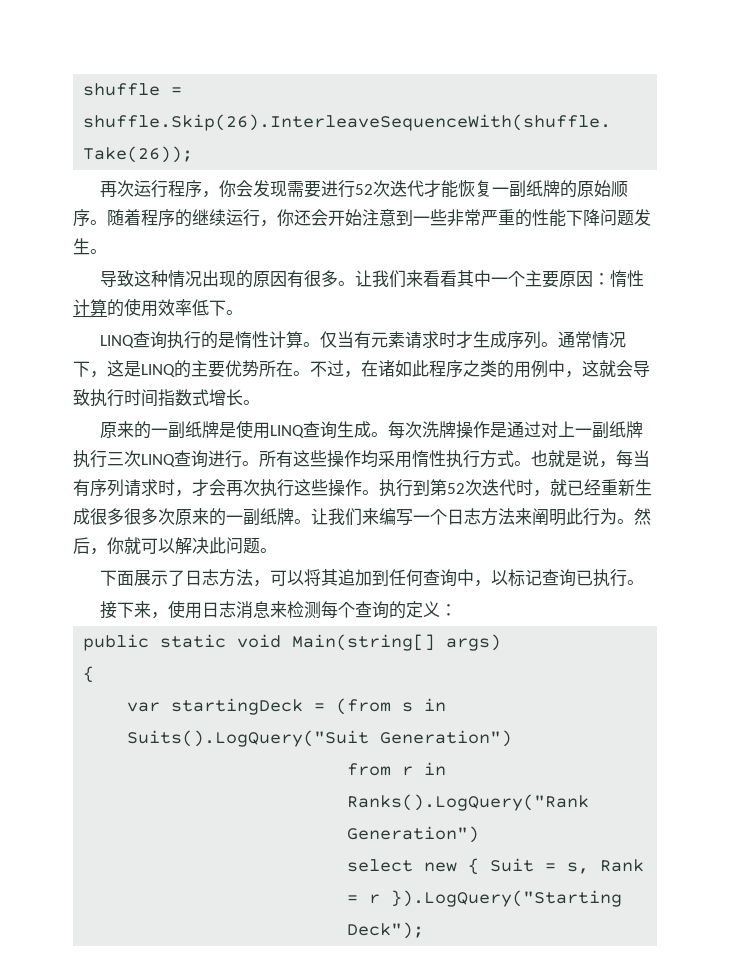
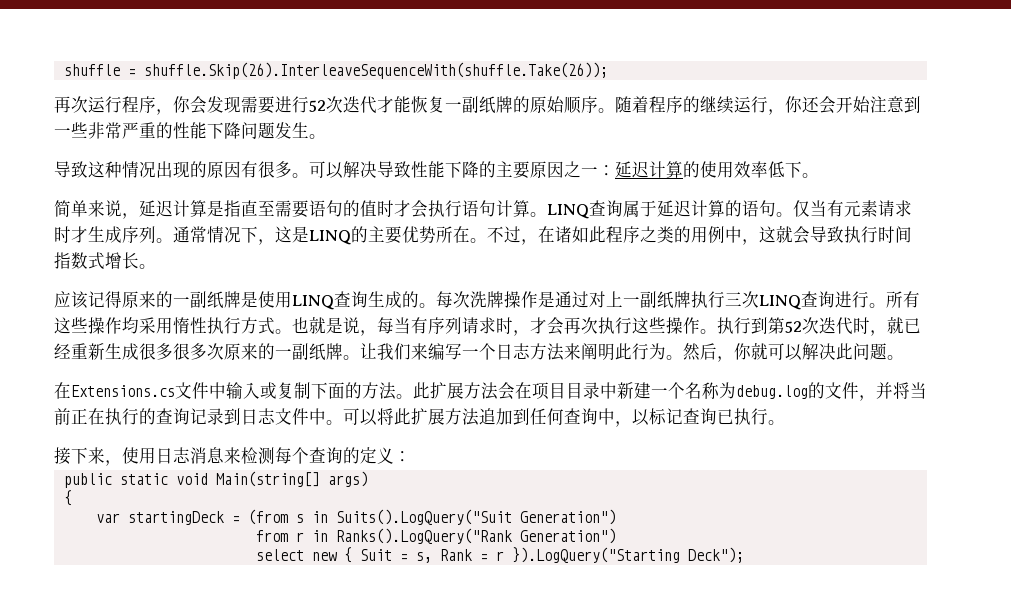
[354,270,644,288] 让我们来看看其中一个主要原因：惰性 -> [309,161,649,179] 可以解决导致性能下降的主要原因之一：延迟
[99,331,303,349] LINQ查询执行的是惰性计算 -> [54,200,776,219] 简单来说，延迟计算是指直至需要语句的值时才会执行语句计算。LINQ查询属于延迟计算的语句
(260, 402) none -> [54,291,122,309] 应该记得
(371, 429) none -> [402,291,419,308] 的
[99,569,338,587] 下面展示了日志方法，可以将其 -> [54,382,927,401] [54,408,479,426] 在Extensions.cs文件中输入或复制下面的方法。此扩展方法会在项目目录中新建一个名称为debug.log的文件，并将当前正在执行的查询记录到日志文件中。可以将此扩展方法

